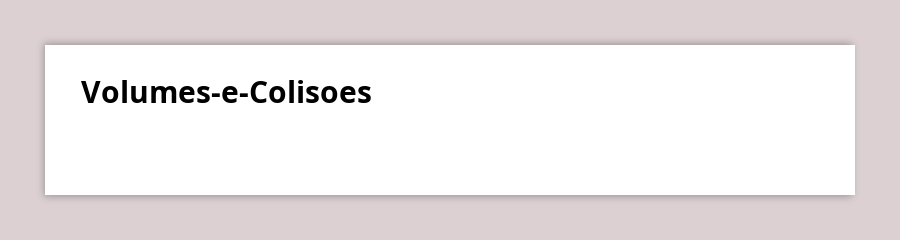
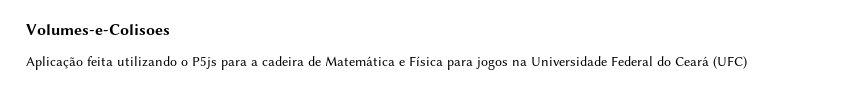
(372, 91) none -> [26,56,747,70] // Aplicação feita utilizando o P5js para a cadeira de Matemática e Física para jogos na Universidade Federal do Ceará (UFC)

